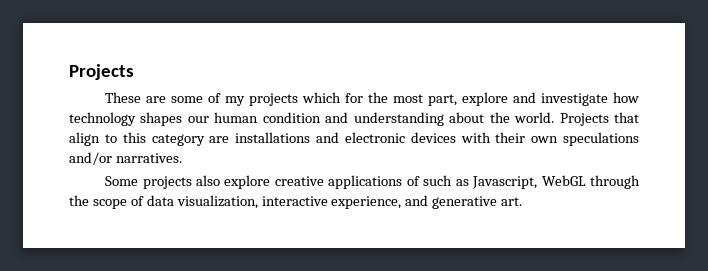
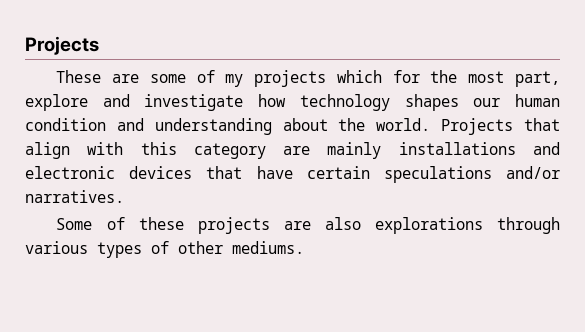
[104,134,117,143] to -> [87,142,124,155] with
(230, 139) none -> [327,142,382,159] mainly
[460,132,559,143] with their own -> [206,166,370,179] that have certain
[142,175,640,189] [69,195,523,209] projects also explore creative applications of such as Javascript, WebGL through the scope of data visualization, interactive experience, and generative art. -> [106,217,560,234] [25,241,304,258] of these projects are also explorations through various types of other mediums.

